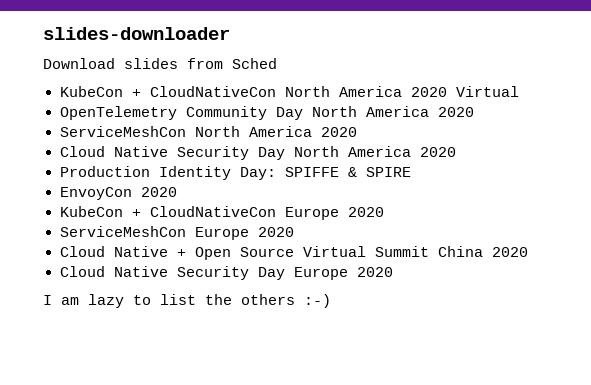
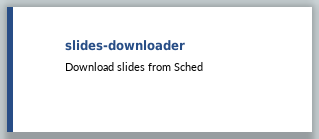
[59,86,519,97] [59,106,474,120] [59,126,357,137] [59,146,456,160] [59,166,411,180] [59,187,177,200] [59,206,384,220] [59,226,294,240] [59,246,528,260] [59,266,393,280] [43,294,331,308] // KubeCon + CloudNativeCon North America 2020 Virtual // OpenTelemetry Community Day North America 2020 // ServiceMeshCon North America 2020 // Cloud Native Security Day North America 2020 // Production Identity Day: SPIFFE & SPIRE // EnvoyCon 2020 // KubeCon + CloudNativeCon Europe 2020 // ServiceMeshCon Europe 2020 // Cloud Native + Open Source Virtual Summit China 2020 // Cloud Native Security Day Europe 2020 // I am lazy to list the others :-) -> (203, 66) none

